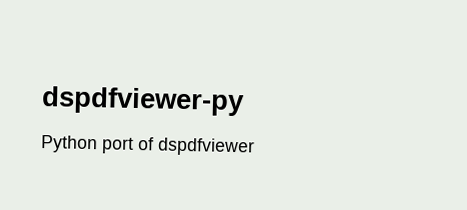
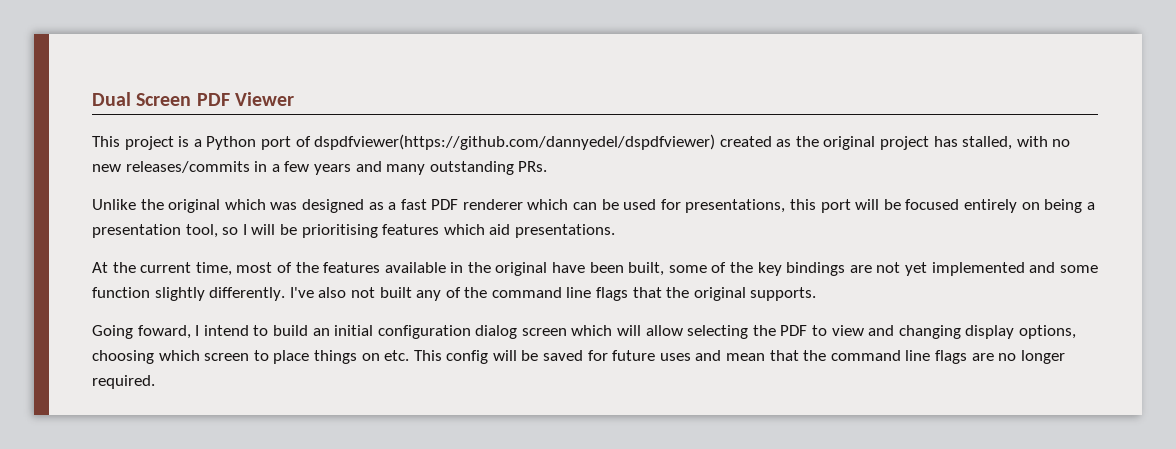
[41,86,245,117] [40,135,255,157] dspdfviewer-py // Python port of dspdfviewer -> [92,92,294,106] [92,134,1071,150] [92,161,548,175] [92,199,1095,213] [92,224,615,238] [92,262,1098,276] [92,287,817,301] [92,325,1076,339] [92,350,1065,364] [92,375,155,389] Dual Screen PDF Viewer // This project is a Python port of dspdfviewer(https://github.com/dannyedel/dspdfviewer) created as the original project has stalled, with no new releases/commits in a few years and many outstanding PRs. // Unlike the original which was designed as a fast PDF renderer which can be used for presentations, this port will be focused entirely on being a presentation tool, so I will be prioritising features which aid presentations. // At the current time, most of the features available in the original have been built, some of the key bindings are not yet implemented and some function slightly differently. I've also not built any of the command line flags that the original supports. // Going foward, I intend to build an initial configuration dialog screen which will allow selecting the PDF to view and changing display options, choosing which screen to place things on etc. This config will be saved for future uses and mean that the command line flags are no longer required.

